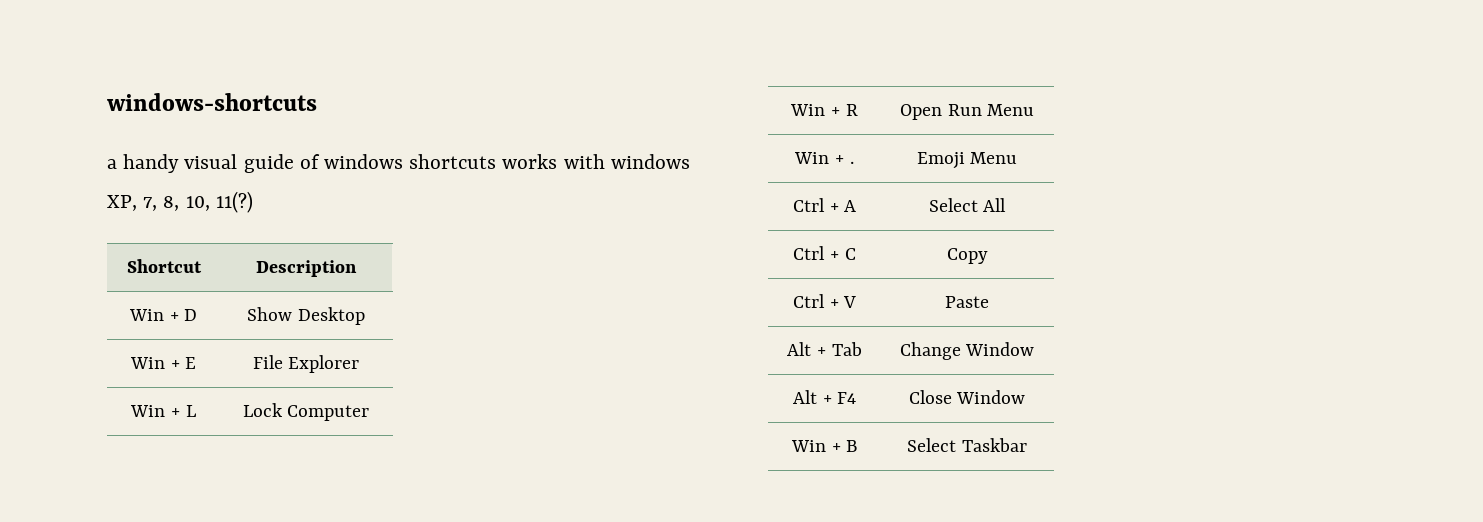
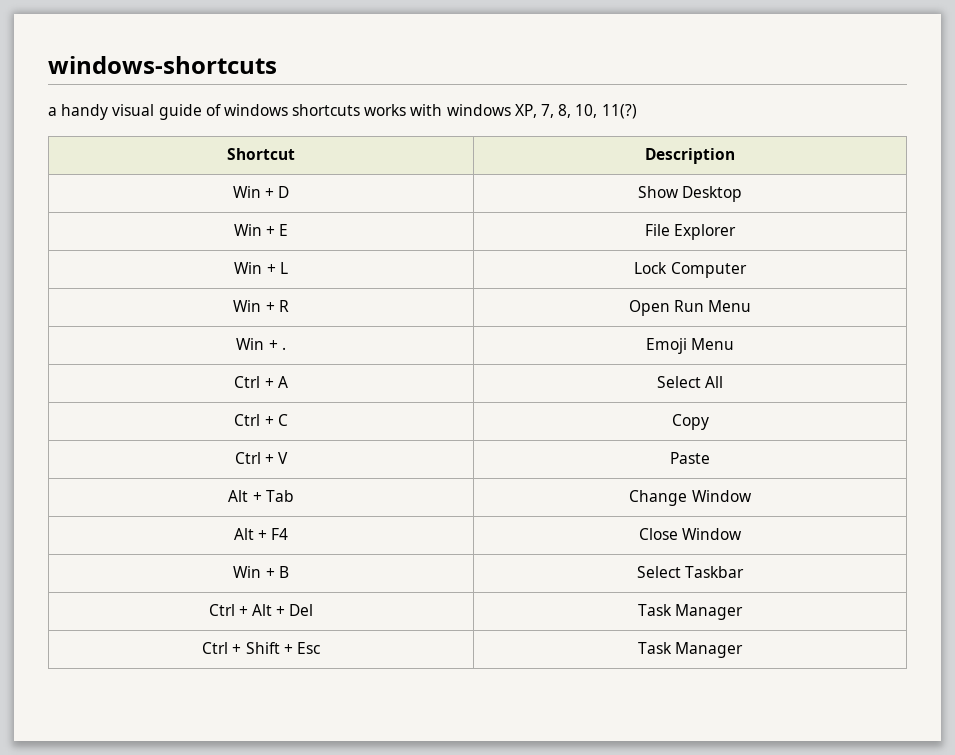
(1027, 445) none -> [208,604,314,616] [637,604,744,620] [202,642,320,654] [637,642,744,658] // Ctrl + Alt + Del | Task Manager // Ctrl + Shift + Esc | Task Manager

